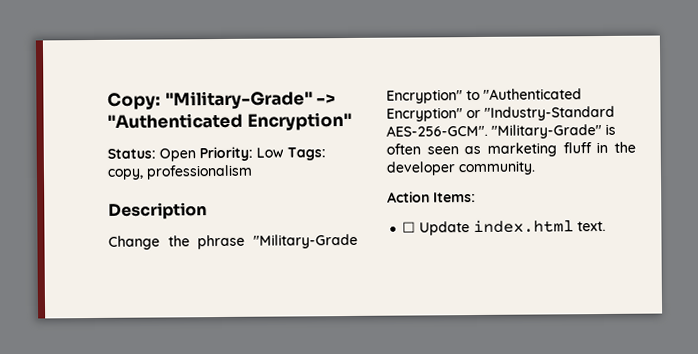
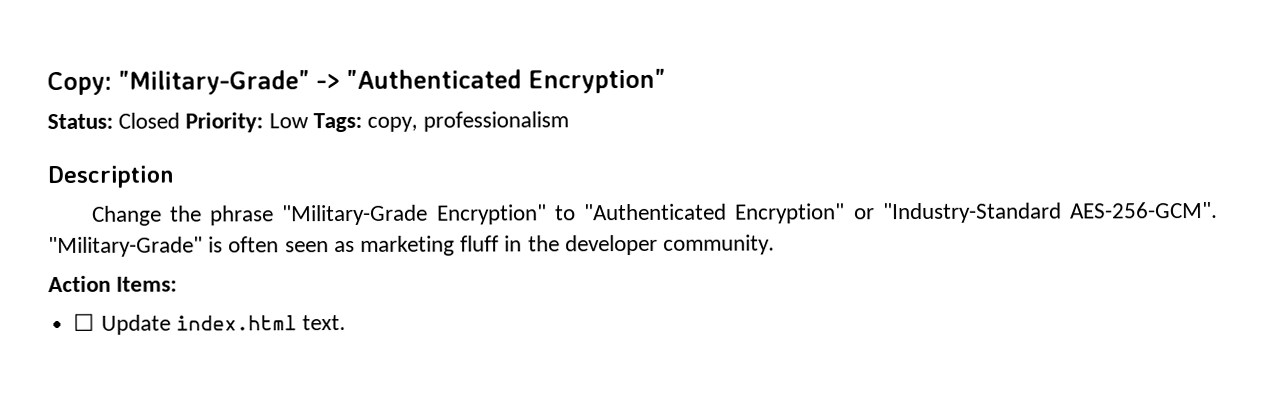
[159,148,196,162] Open -> [118,112,181,129] Closed

